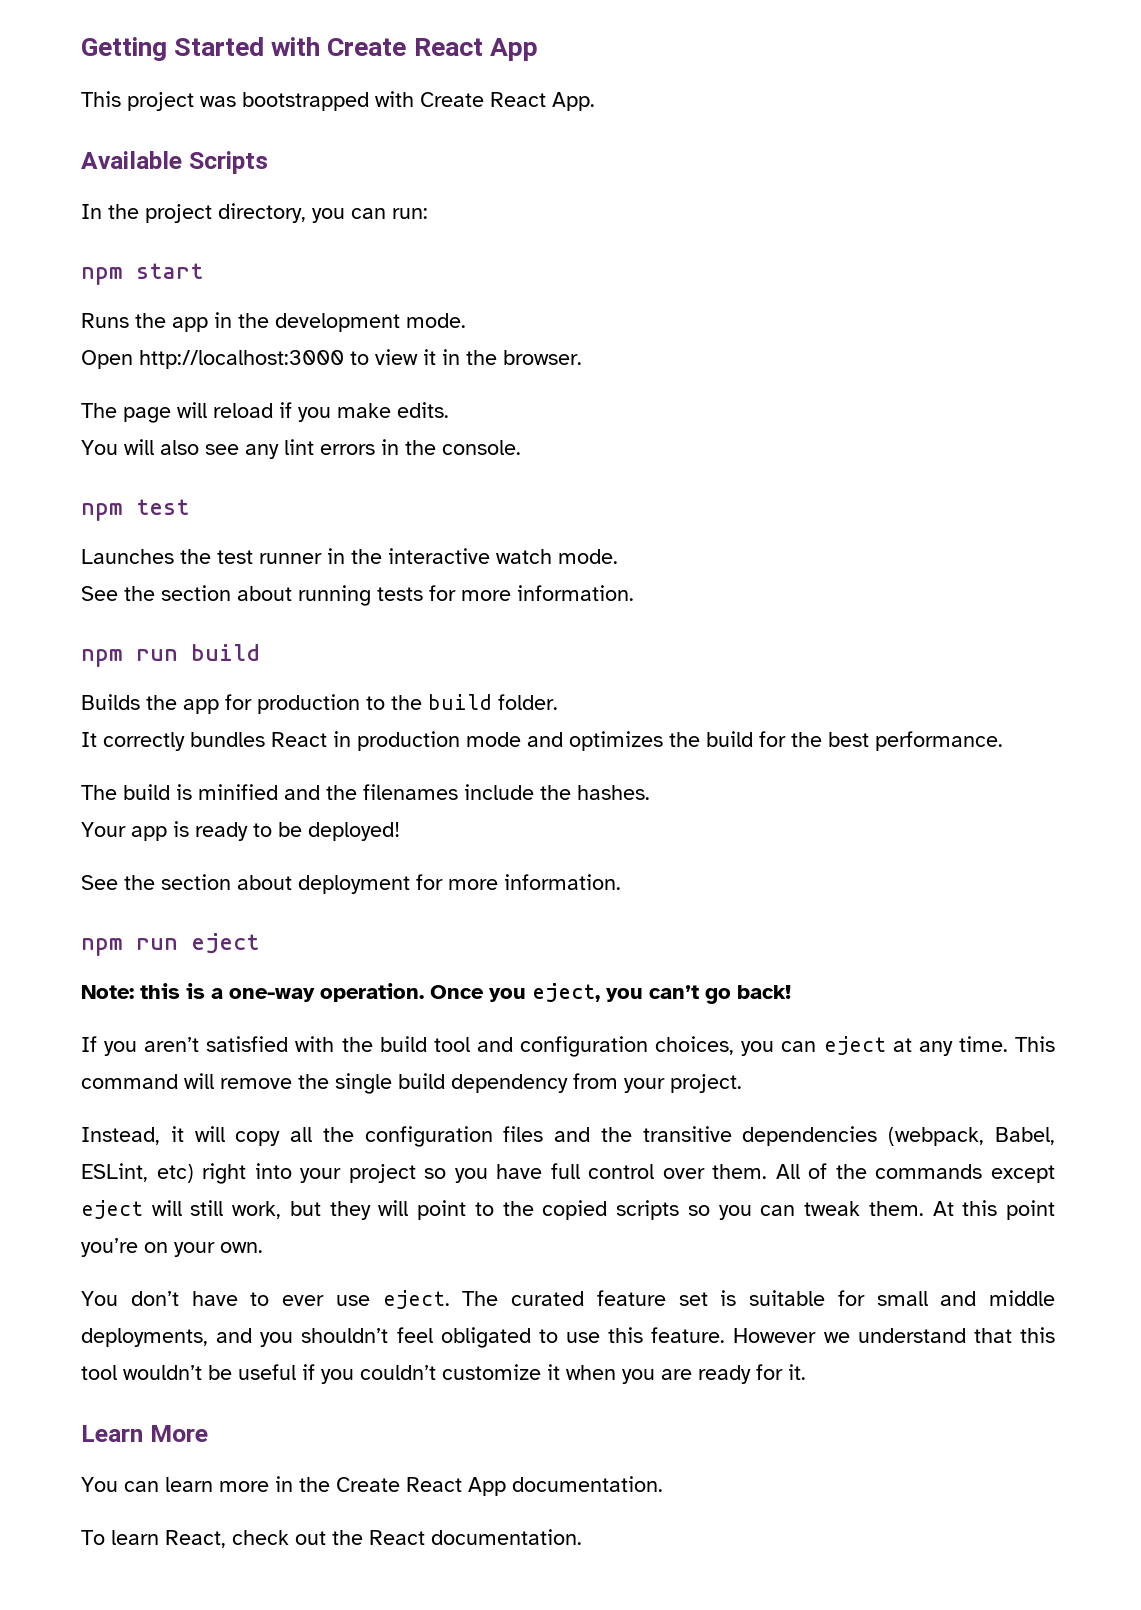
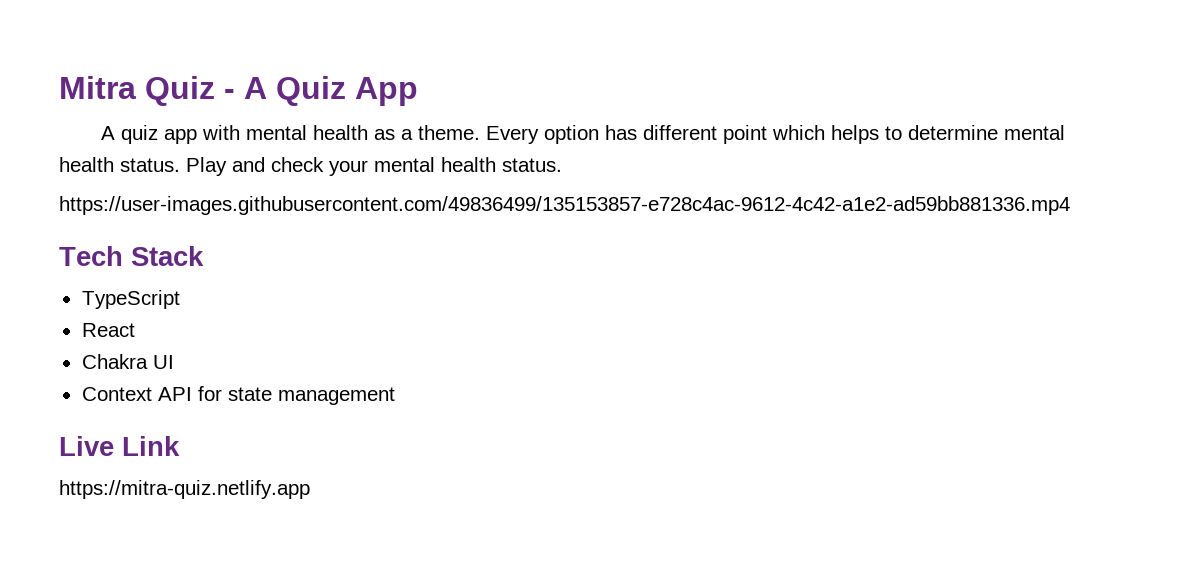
[81,37,538,61] [81,91,595,111] [81,151,268,174] [81,203,428,223] [81,263,203,285] [81,312,466,332] [81,349,582,369] [81,402,449,423] [81,439,521,459] [81,499,189,521] [81,548,618,564] [81,585,634,606] [81,644,260,667] [81,694,558,714] [81,731,1003,751] [81,784,650,800] [81,821,400,841] [81,874,621,894] [81,933,259,956] [81,983,791,1004] [81,1036,1055,1057] [81,1073,742,1094] [81,1126,1055,1147] [81,1163,1055,1184] [81,1200,1055,1220] [81,1238,263,1257] [81,1290,1055,1309] [81,1327,1055,1348] [81,1364,806,1384] [81,1425,208,1442] [81,1476,663,1496] [81,1529,582,1548] Getting Started with Create React App // This project was bootstrapped with Create React App. // Available Scripts // In the project directory, you can run: // npm start // Runs the app in the development mode. // Open http://localhost:3000 to view it in the browser. // The page will reload if you make edits. // You will also see any lint errors in the console. // npm test // Launches the test runner in the interactive watch mode. // See the section about running tests for more information. // npm run build // Builds the app for production to the build folder. // It correctly bundles React in production mode and optimizes the build for the best performance. // The build is minified and the filenames include the hashes. // Your app is ready to be deployed! // See the section about deployment for more information. // npm run eject // Note: this is a one-way operation. Once you eject, you can’t go back! // If you aren’t satisfied with the build tool and configuration choices, you can eject at any time. This command will remove the single build dependency from your project. // Instead, it will copy all the configuration files and the transitive dependencies (webpack, Babel, ESLint, etc) right into your project so you have full control over them. All of the commands except eject will still work, but they will point to the copied scripts so you can tweak them. At this point you’re on your own. // You don’t have to ever use eject. The curated feature set is suitable for small and middle deployments, and you shouldn’t feel obligated to use this feature. However we understand that this tool wouldn’t be useful if you couldn’t customize it when you are ready for it. // Learn More // You can learn more in the Create React App documentation. // To learn React, check out the React documentation. -> [59,76,418,106] [101,125,1066,144] [59,157,562,176] [59,196,1070,215] [59,246,204,266] [81,290,180,309] [81,323,135,337] [81,354,174,369] [81,386,395,405] [59,436,180,456] [59,480,310,499] Mitra Quiz - A Quiz App // A quiz app with mental health as a theme. Every option has different point which helps to determine mental health status. Play and check your mental health status. // https://user-images.githubusercontent.com/49836499/135153857-e728c4ac-9612-4c42-a1e2-ad59bb881336.mp4 // Tech Stack // TypeScript // React // Chakra UI // Context API for state management // Live Link // https://mitra-quiz.netlify.app

